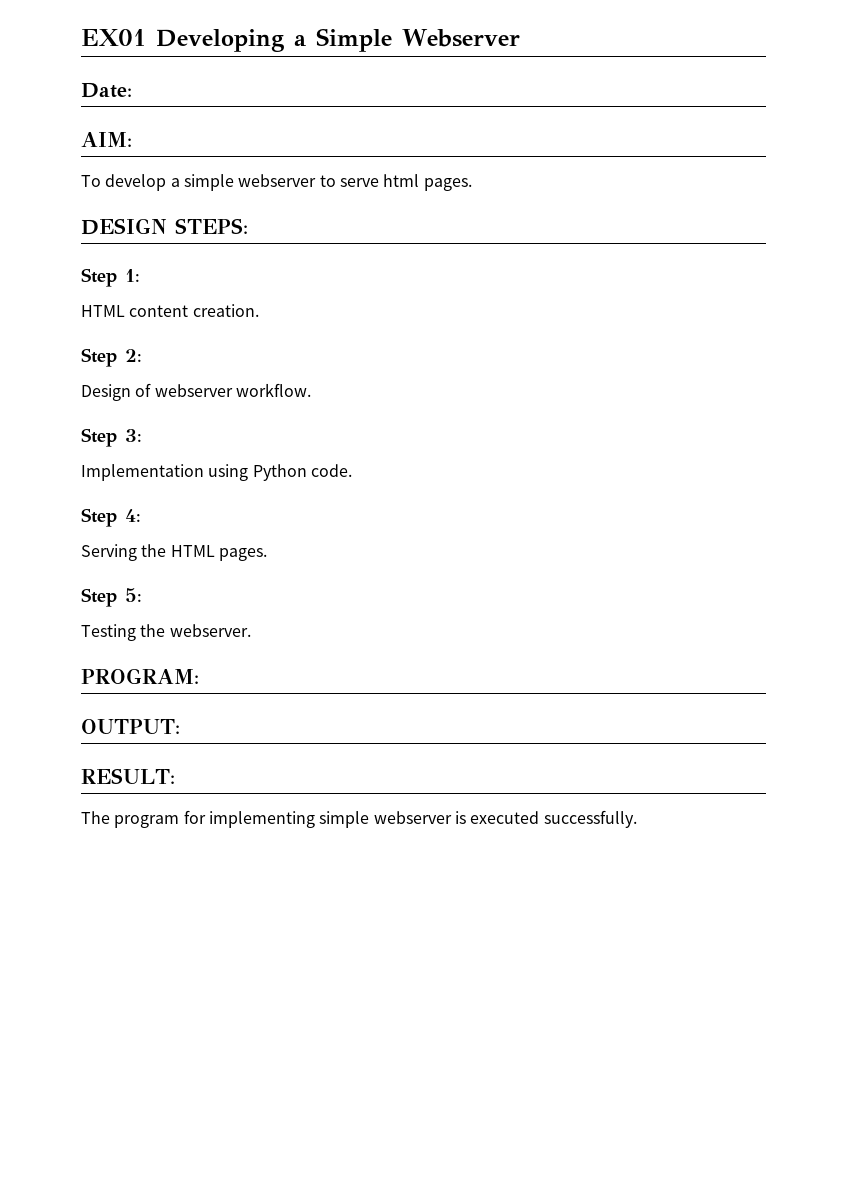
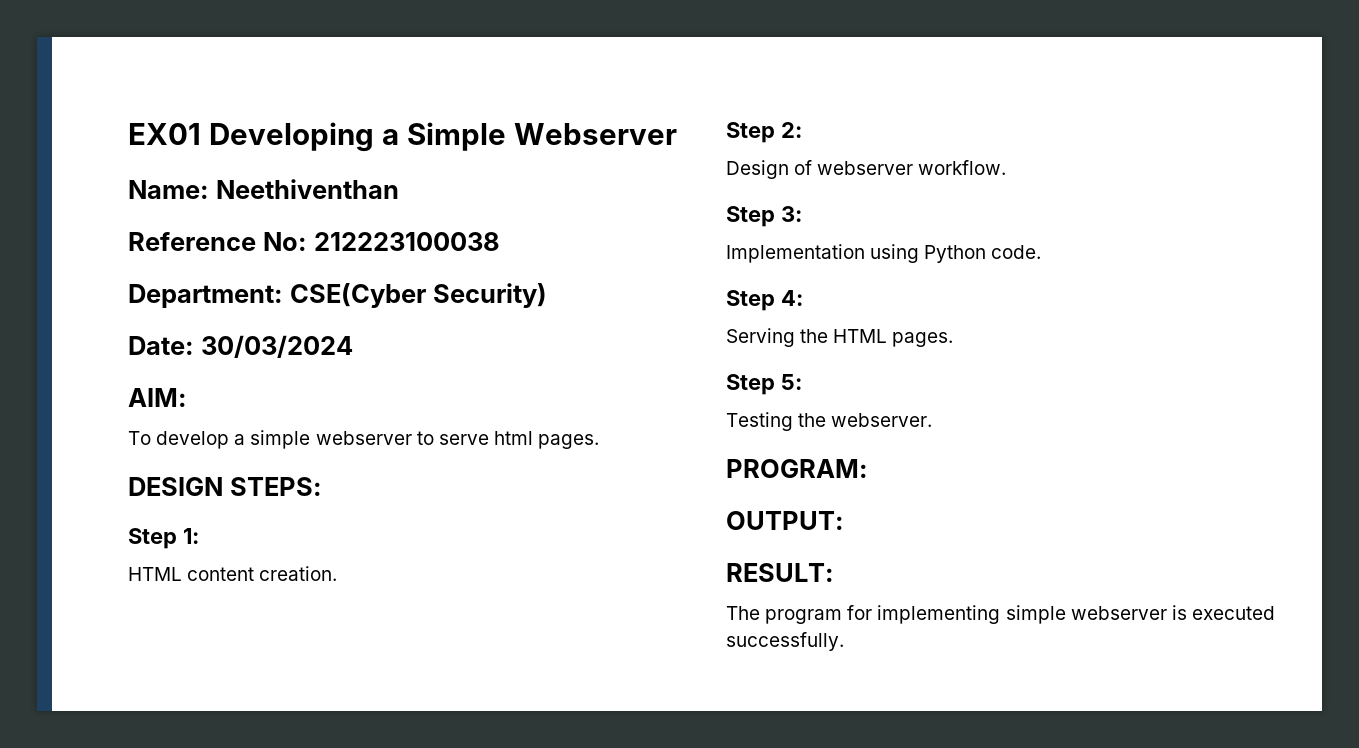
(520, 38) none -> [128,179,399,199] [128,232,500,251] [128,283,547,308] // Name: Neethiventhan // Reference No: 212223100038 // Department: CSE(Cyber Security)
(132, 90) none -> [200,335,353,358] 30/03/2024

